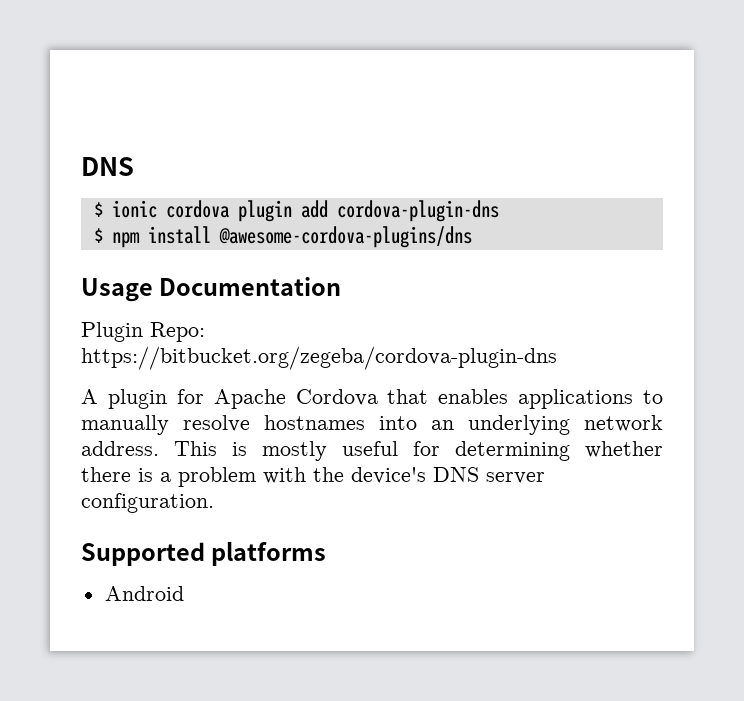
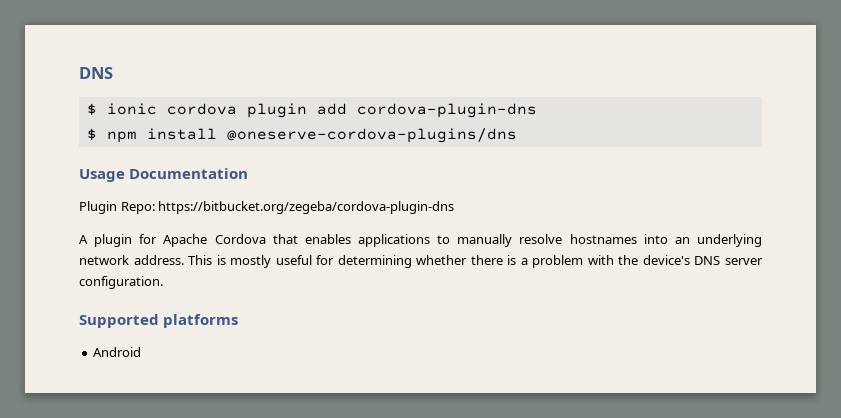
[218,226,472,248] @awesome-cordova-plugins/dns -> [226,128,517,143] @oneserve-cordova-plugins/dns

